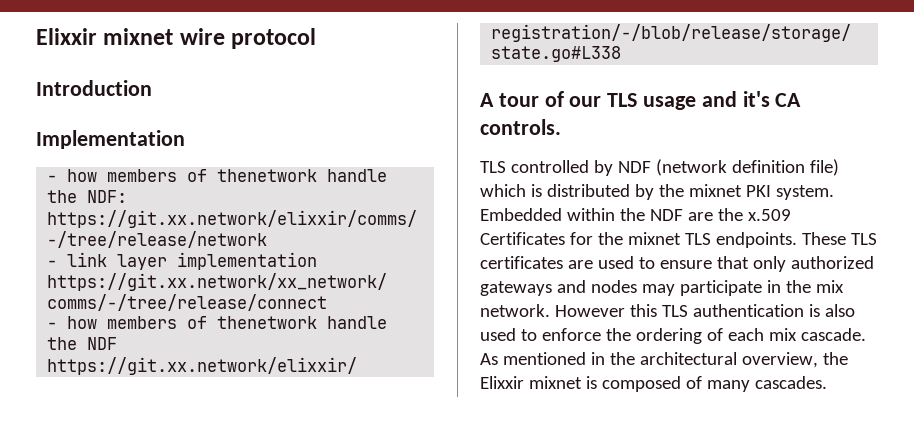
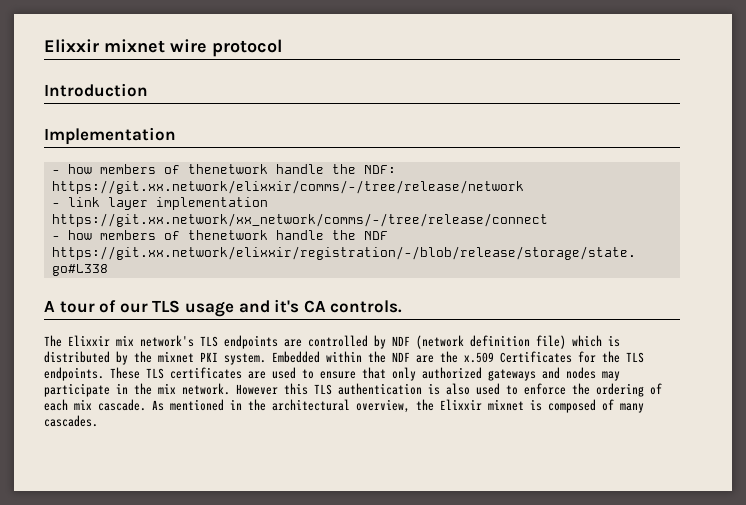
[480,161,506,173] TLS -> [44,335,302,349] The Elixxir mix network's TLS endpoints are
[627,232,681,245] mixnet -> (620, 357) none

